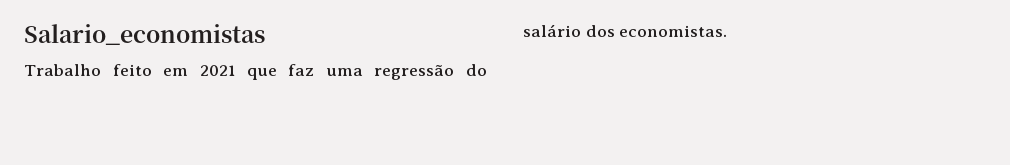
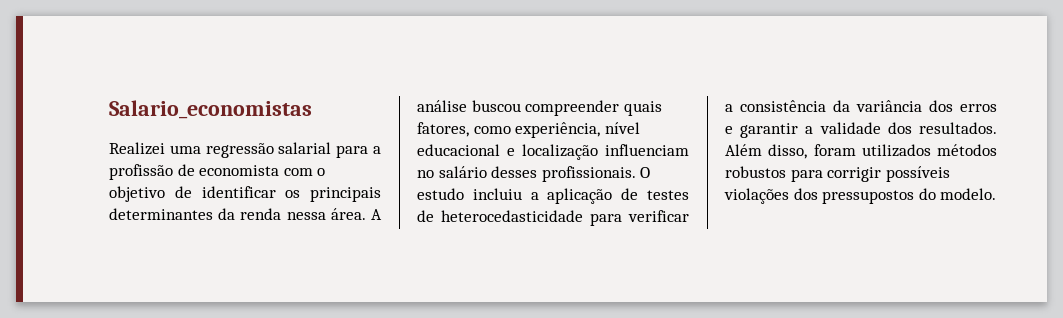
[24,64,487,80] [523,24,728,37] Trabalho feito em 2021 que faz uma regressão do salário dos economistas. -> [109,142,382,158] [109,164,326,180] [109,186,381,202] [109,208,382,220] [417,100,662,116] [417,122,640,138] [417,144,689,160] [417,166,651,182] [417,188,689,204] [417,210,689,226] [725,100,997,112] [725,122,997,138] [725,144,997,159] [725,166,950,182] [724,188,997,204] Realizei uma regressão salarial para a profissão de economista com o objetivo de identificar os principais determinantes da renda nessa área. A análise buscou compreender quais fatores, como experiência, nível educacional e localização influenciam no salário desses profissionais. O estudo incluiu a aplicação de testes de heterocedasticidade para verificar a consistência da variância dos erros e garantir a validade dos resultados. Além disso, foram utilizados métodos robustos para corrigir possíveis violações dos pressupostos do modelo.

